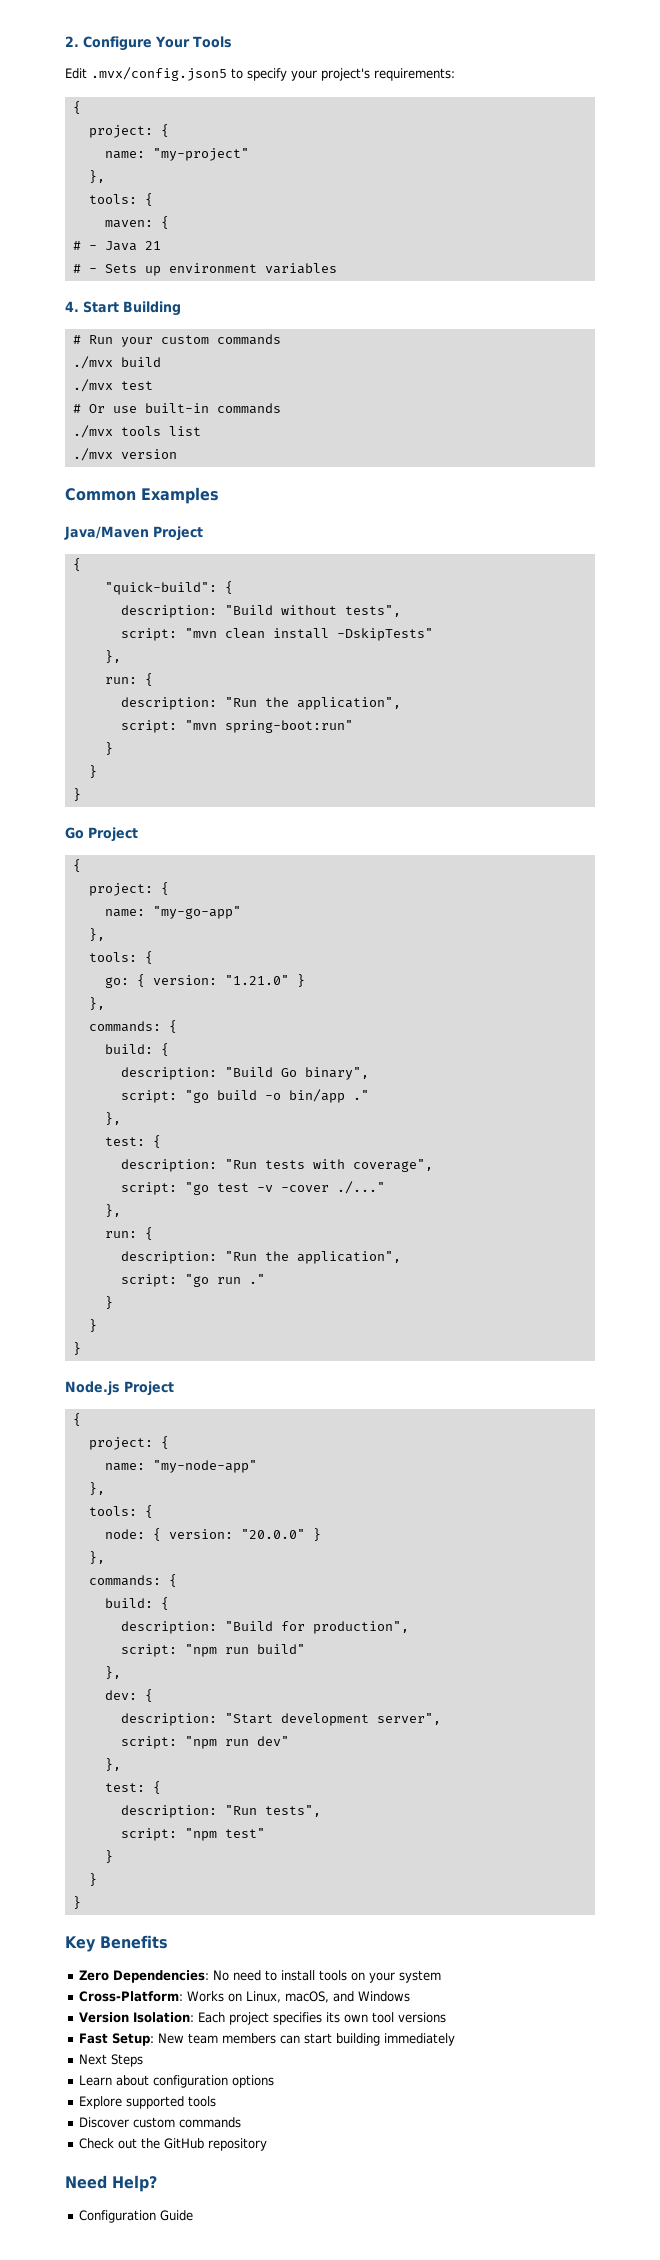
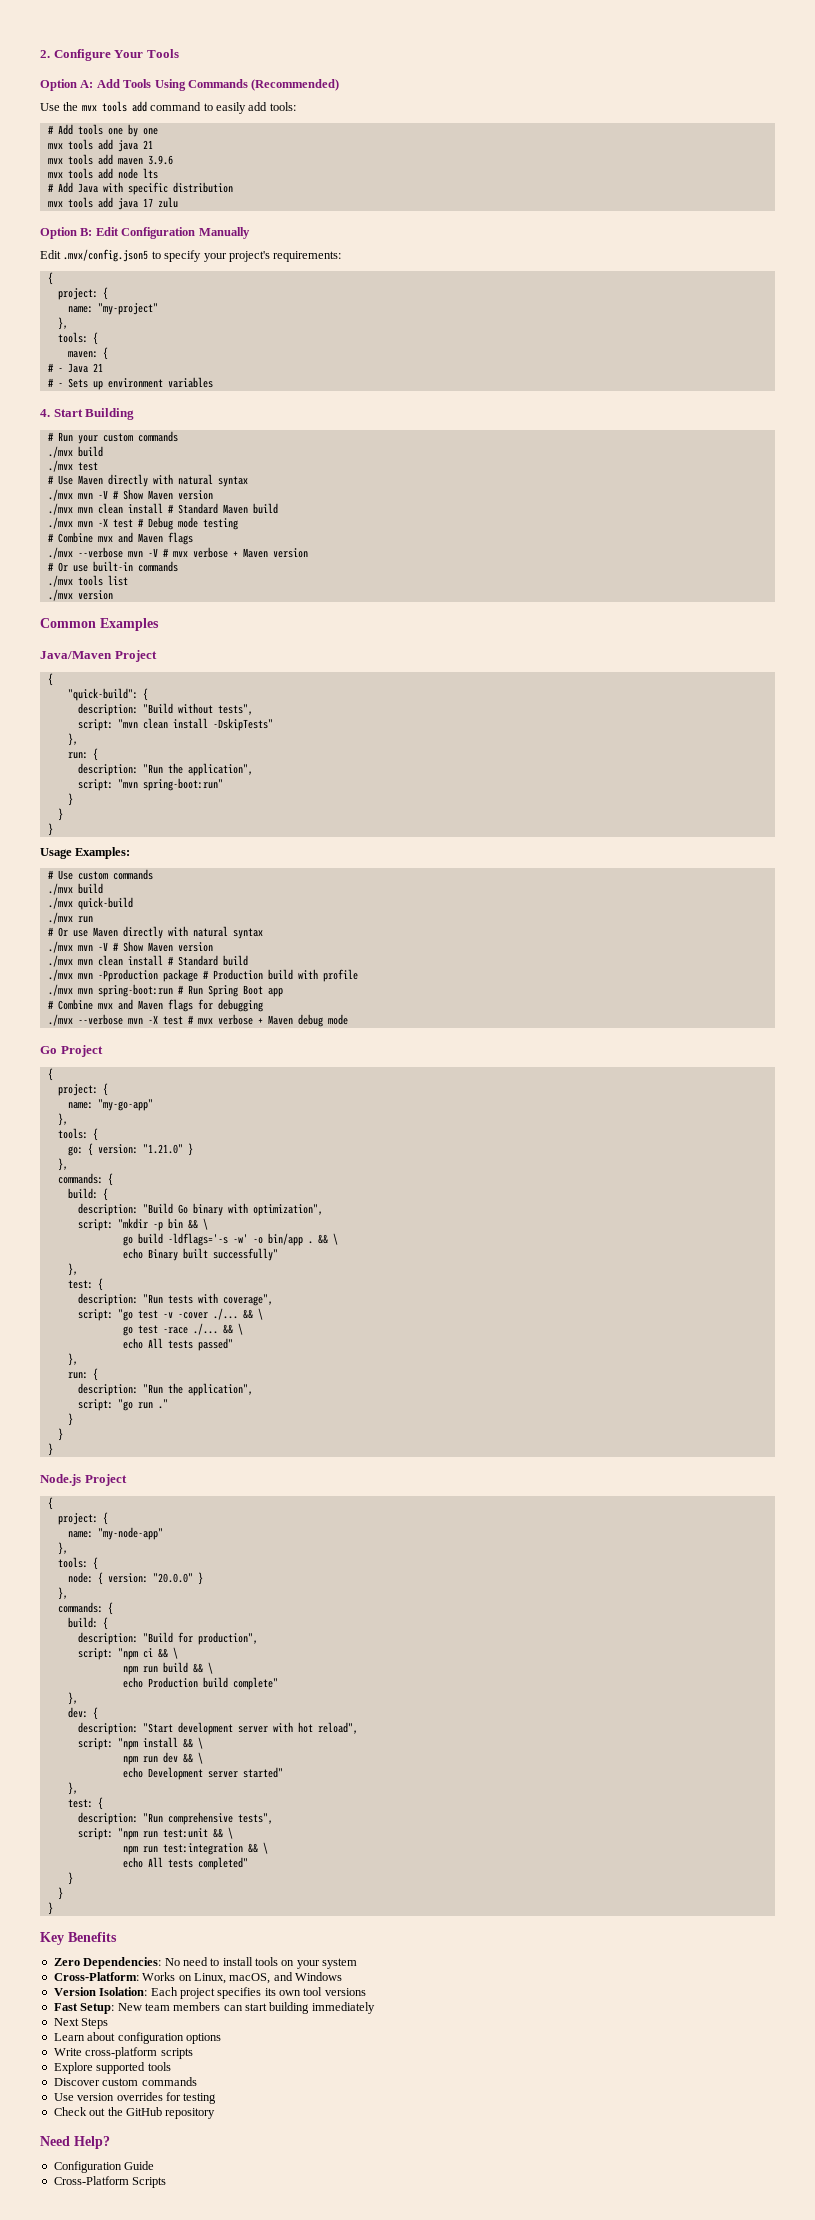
(232, 42) none -> [40,79,340,91] [40,101,296,114] [47,124,158,137] [47,139,153,152] [47,154,173,165] [47,168,158,179] [47,182,233,195] [47,197,178,210] [40,227,250,239] // Option A: Add Tools Using Commands (Recommended) // Use the mvx tools add command to easily add tools: // # Add tools one by one // mvx tools add java 21 // mvx tools add maven 3.9.6 // mvx tools add node lts // # Add Java with specific distribution // mvx tools add java 17 zulu // Option B: Edit Configuration Manually
(153, 385) none -> [47,474,248,487] [47,489,213,501] [47,503,278,515] [47,517,238,530] [47,532,193,545] [47,547,308,559] // # Use Maven directly with natural syntax // ./mvx mvn -V # Show Maven version // ./mvx mvn clean install # Standard Maven build // ./mvx mvn -X test # Debug mode testing // # Combine mvx and Maven flags // ./mvx --verbose mvn -V # mvx verbose + Maven version
(81, 794) none -> [40,847,131,859] [47,869,153,880] [47,883,103,895] [47,897,133,910] [47,912,93,924] [47,926,263,939] [47,941,213,953] [47,955,248,967] [47,969,358,982] [47,984,283,997] [47,999,263,1012] [47,1014,348,1027] // Usage Examples: // # Use custom commands // ./mvx build // ./mvx quick-build // ./mvx run // # Or use Maven directly with natural syntax // ./mvx mvn -V # Show Maven version // ./mvx mvn clean install # Standard build // ./mvx mvn -Pproduction package # Production build with profile // ./mvx mvn spring-boot:run # Run Spring Boot app // # Combine mvx and Maven flags for debugging // ./mvx --verbose mvn -X test # mvx verbose + Maven debug mode
[304,1067,369,1080] [120,1089,369,1103] binary", // script: "go build -o bin/app ." -> [192,1203,323,1216] [77,1218,208,1231] [122,1233,338,1246] [122,1248,278,1261] binary with optimization", // script: "mkdir -p bin && \ // go build -ldflags='-s -w' -o bin/app . && \ // echo Binary built successfully"
[336,1181,385,1194] ./..." -> [212,1308,263,1320] [122,1323,243,1336] [122,1338,233,1351] ./... && \ // go test -race ./... && \ // echo All tests passed"
[224,1644,305,1654] run build" -> [142,1647,178,1659] [122,1662,213,1675] [122,1677,278,1690] ci && \ // npm run build && \ // echo Production build complete"
[376,1713,441,1725] [120,1736,289,1749] [104,1758,121,1771] [104,1781,161,1794] [120,1805,257,1818] server", // script: "npm run dev" // }, // test: { // description: "Run -> [237,1722,358,1734] [77,1737,203,1750] [122,1752,203,1765] [122,1767,283,1780] [67,1782,78,1795] [67,1797,103,1810] [77,1812,233,1825] server with hot reload", // script: "npm install && \ // npm run dev && \ // echo Development server started" // }, // test: { // description: "Run comprehensive
[224,1828,265,1838] test" -> [142,1827,233,1839] [122,1842,268,1855] [122,1857,248,1870] run test:unit && \ // npm run test:integration && \ // echo All tests completed"
(274, 2081) none -> [53,2047,193,2059] // Write cross-platform scripts
(241, 2122) none -> [53,2092,217,2104] // Use version overrides for testing
(193, 2215) none -> [53,2176,167,2188] // Cross-Platform Scripts

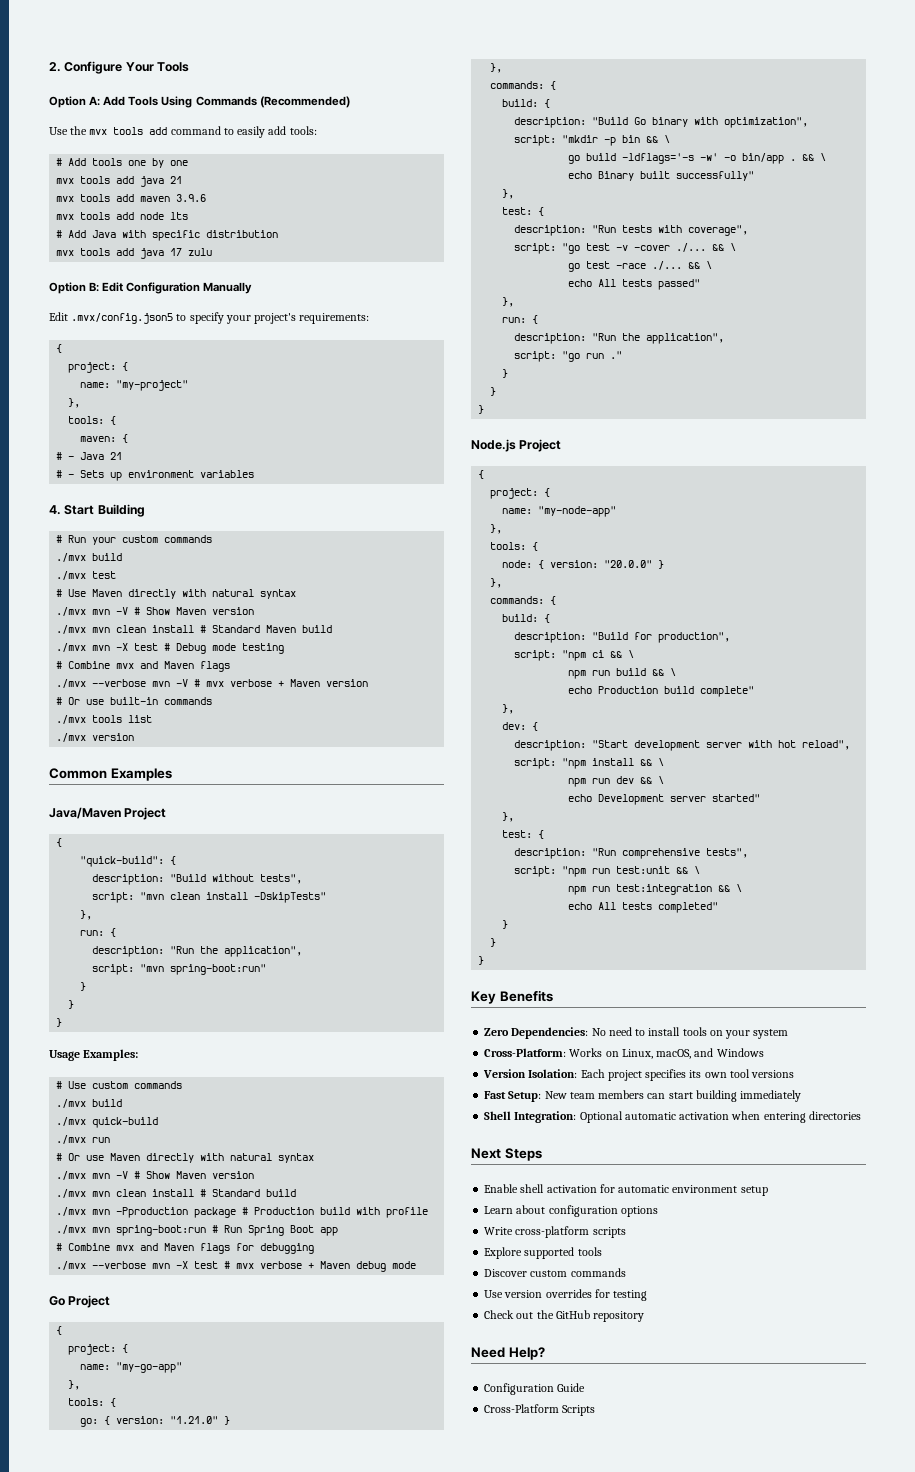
[53,2018,109,2029] Next Steps -> [484,1111,861,1123] [471,1148,542,1161] [484,1184,768,1196] Shell Integration: Optional automatic activation when entering directories // Next Steps // Enable shell activation for automatic environment setup

